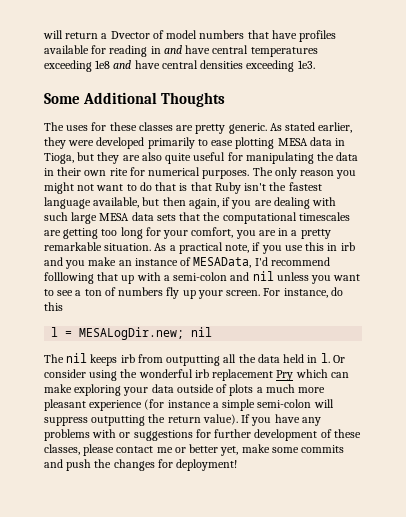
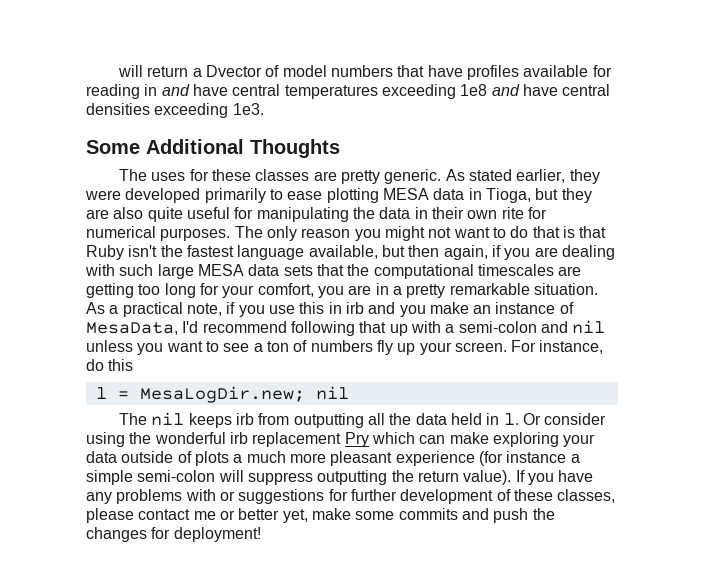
[193,257,252,268] MESAData, -> [86,322,178,335] MesaData,
[44,272,94,284] folllowing -> [290,321,355,336] following
[79,327,185,340] MESALogDir.new; -> [139,386,305,403] MesaLogDir.new;

